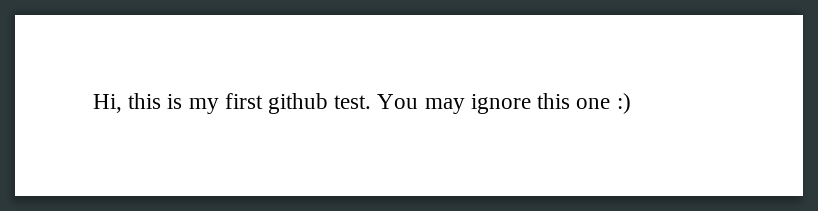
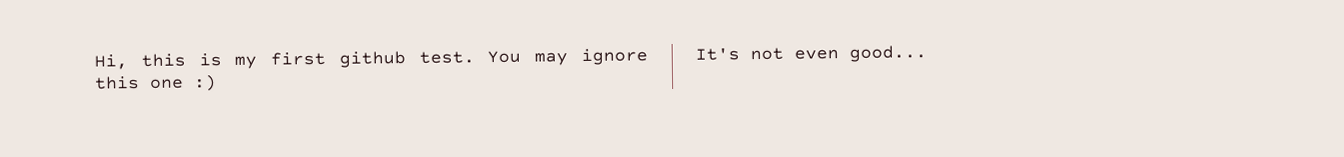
(631, 103) none -> [695,45,927,62] // It's not even good...

